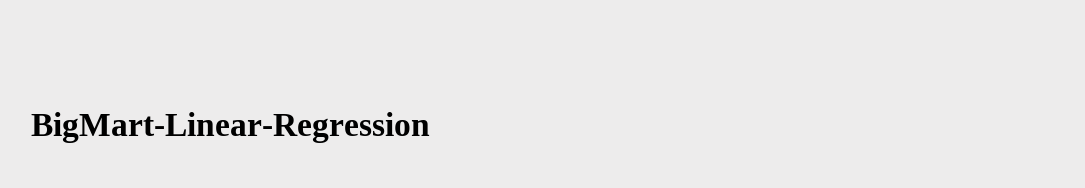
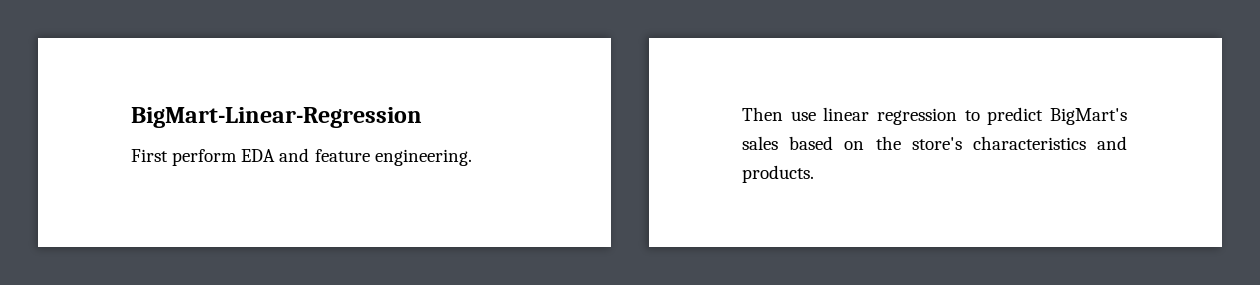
(430, 127) none -> [131,148,472,166] [742,107,1127,125] [742,136,1127,150] [742,165,814,183] // First perform EDA and feature engineering. Then use linear regression to predict BigMart's sales based on the store's characteristics and products.

